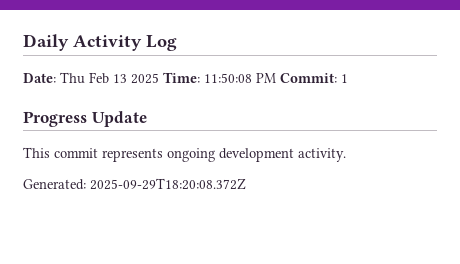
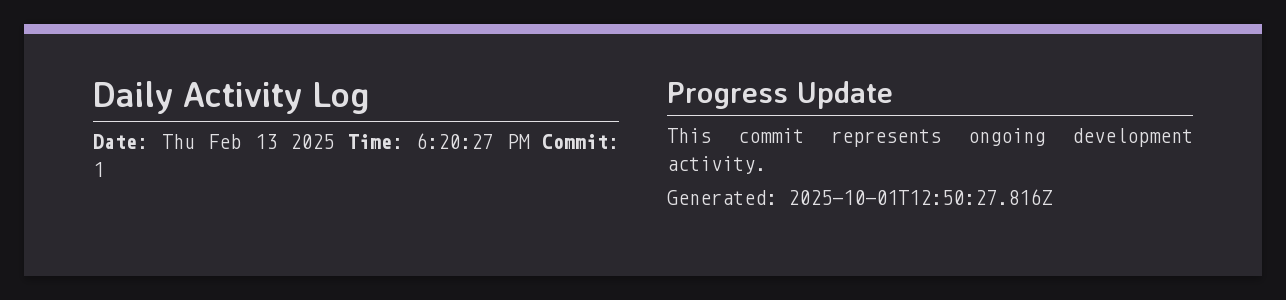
[204,73,252,83] 11:50:08 -> [416,133,493,149] 6:20:27
[90,178,246,190] 2025-09-29T18:20:08.372Z -> [788,189,1052,205] 2025-10-01T12:50:27.816Z

